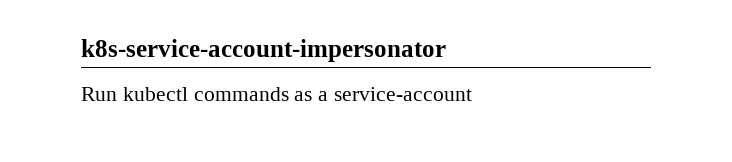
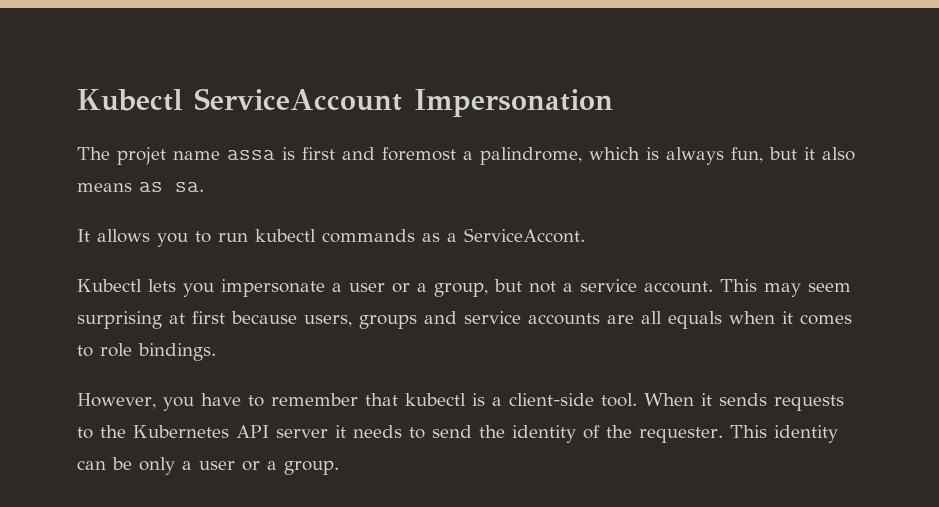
[81,39,446,62] [81,87,473,101] k8s-service-account-impersonator // Run kubectl commands as a service-account -> [77,88,613,117] [77,147,855,165] [77,182,204,192] [77,228,585,247] [77,279,851,297] [77,311,852,329] [77,343,216,361] [77,393,844,411] [77,425,838,443] [77,457,339,475] Kubectl ServiceAccount Impersonation // The projet name assa is first and foremost a palindrome, which is always fun, but it also means as sa. // It allows you to run kubectl commands as a ServiceAccont. // Kubectl lets you impersonate a user or a group, but not a service account. This may seem surprising at first because users, groups and service accounts are all equals when it comes to role bindings. // However, you have to remember that kubectl is a client-side tool. When it sends requests to the Kubernetes API server it needs to send the identity of the requester. This identity can be only a user or a group.

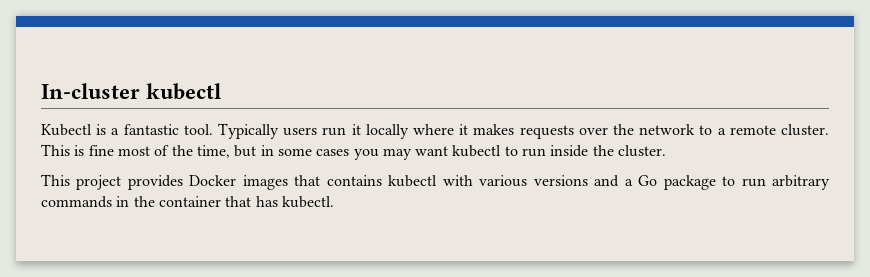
[77,88,613,117] [77,147,855,165] [77,182,204,192] [77,228,585,247] [77,279,851,297] [77,311,852,329] [77,343,216,361] [77,393,844,411] [77,425,838,443] [77,457,339,475] Kubectl ServiceAccount Impersonation // The projet name assa is first and foremost a palindrome, which is always fun, but it also means as sa. // It allows you to run kubectl commands as a ServiceAccont. // Kubectl lets you impersonate a user or a group, but not a service account. This may seem surprising at first because users, groups and service accounts are all equals when it comes to role bindings. // However, you have to remember that kubectl is a client-side tool. When it sends requests to the Kubernetes API server it needs to send the identity of the requester. This identity can be only a user or a group. -> [41,83,223,100] [41,123,830,139] [41,144,667,160] [41,174,830,190] [41,196,334,208] In-cluster kubectl // Kubectl is a fantastic tool. Typically users run it locally where it makes requests over the network to a remote cluster. This is fine most of the time, but in some cases you may want kubectl to run inside the cluster. // This project provides Docker images that contains kubectl with various versions and a Go package to run arbitrary commands in the container that has kubectl.

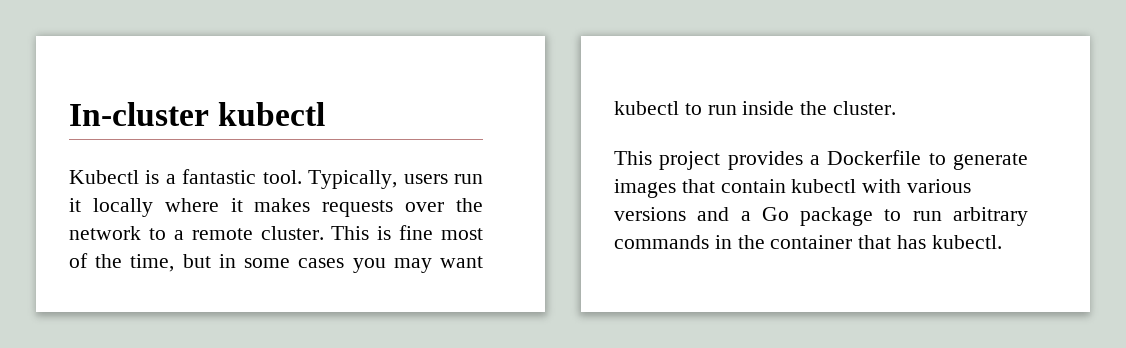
[218,123,279,139] Typically -> [308,170,398,189] Typically,
[189,175,237,186] Docker -> [810,150,1028,170] a Dockerfile to generate
[326,175,382,186] contains -> [720,179,786,193] contain

